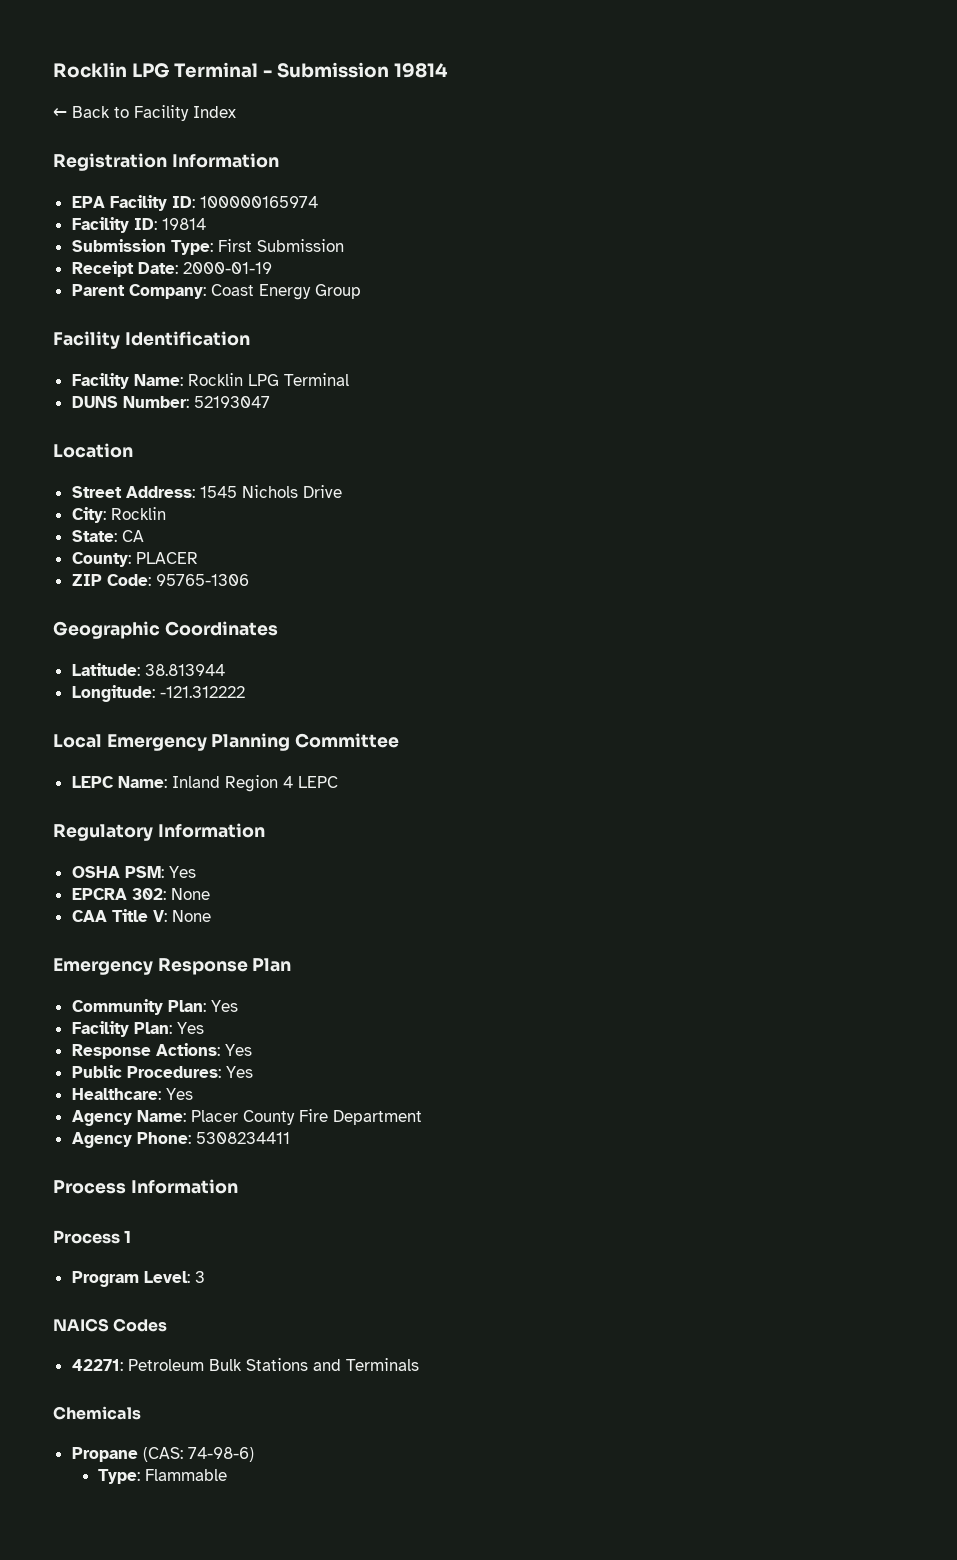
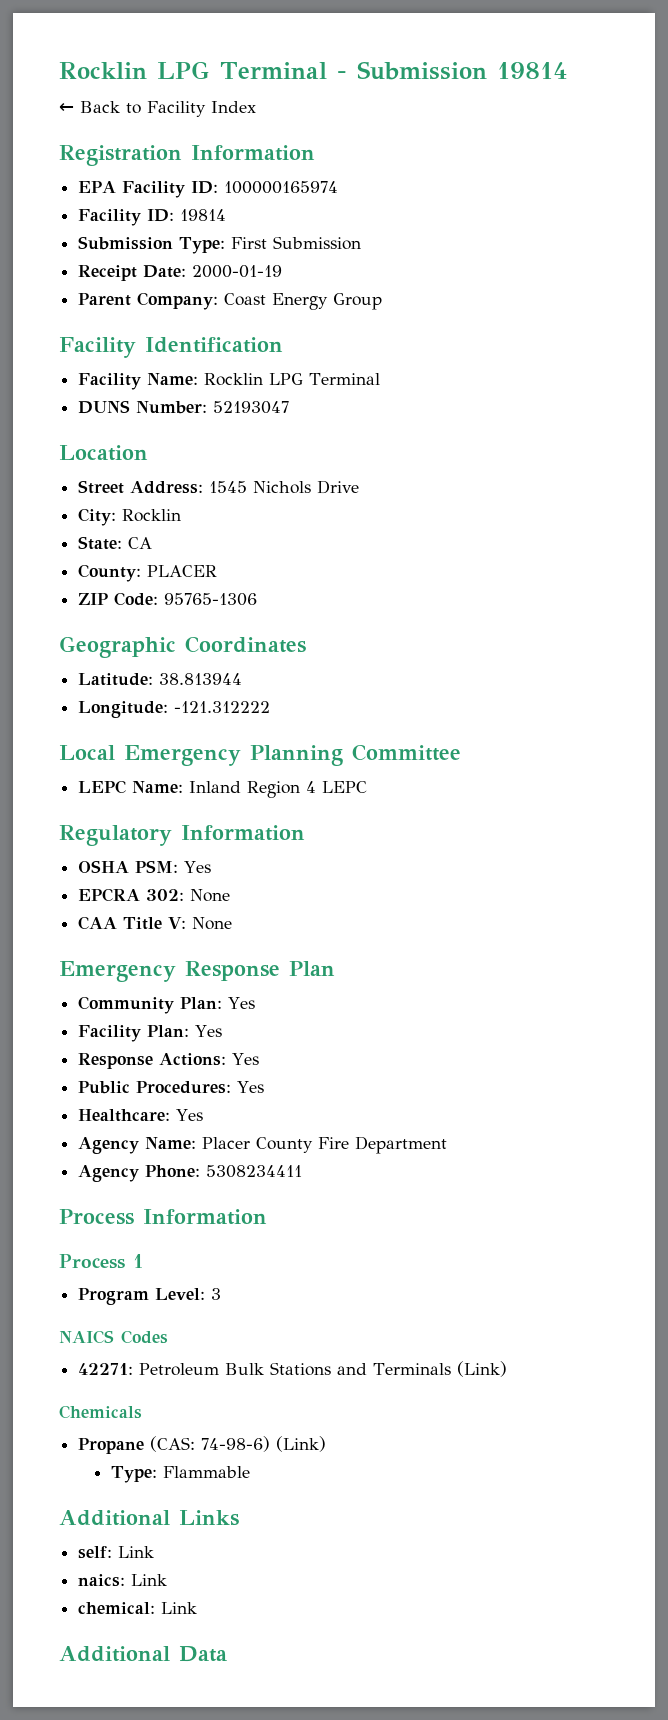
(419, 1364) none -> [457,1361,508,1377] (Link)
(254, 1454) none -> [276,1436,327,1452] (Link)
(227, 1475) none -> [59,1510,239,1526] [78,1546,155,1559] [78,1574,168,1587] [78,1602,198,1614] [59,1646,227,1662] // Additional Links // self: Link // naics: Link // chemical: Link // Additional Data

